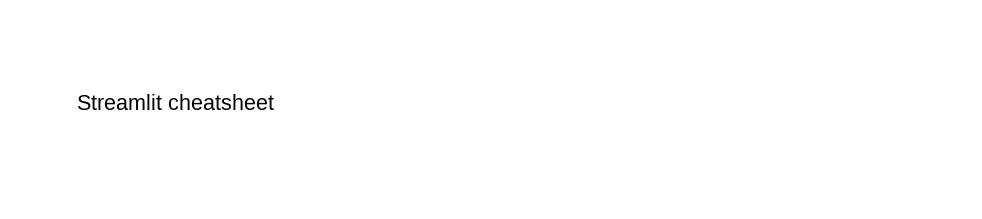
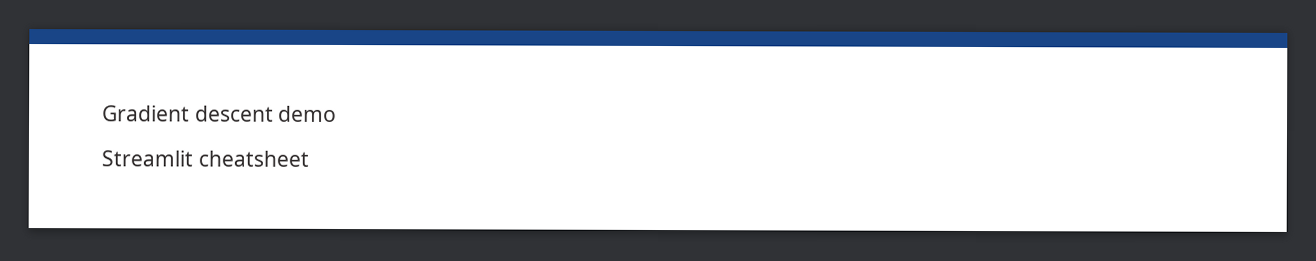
(77, 102) none -> [102,105,338,122] Gradient descent demo //

